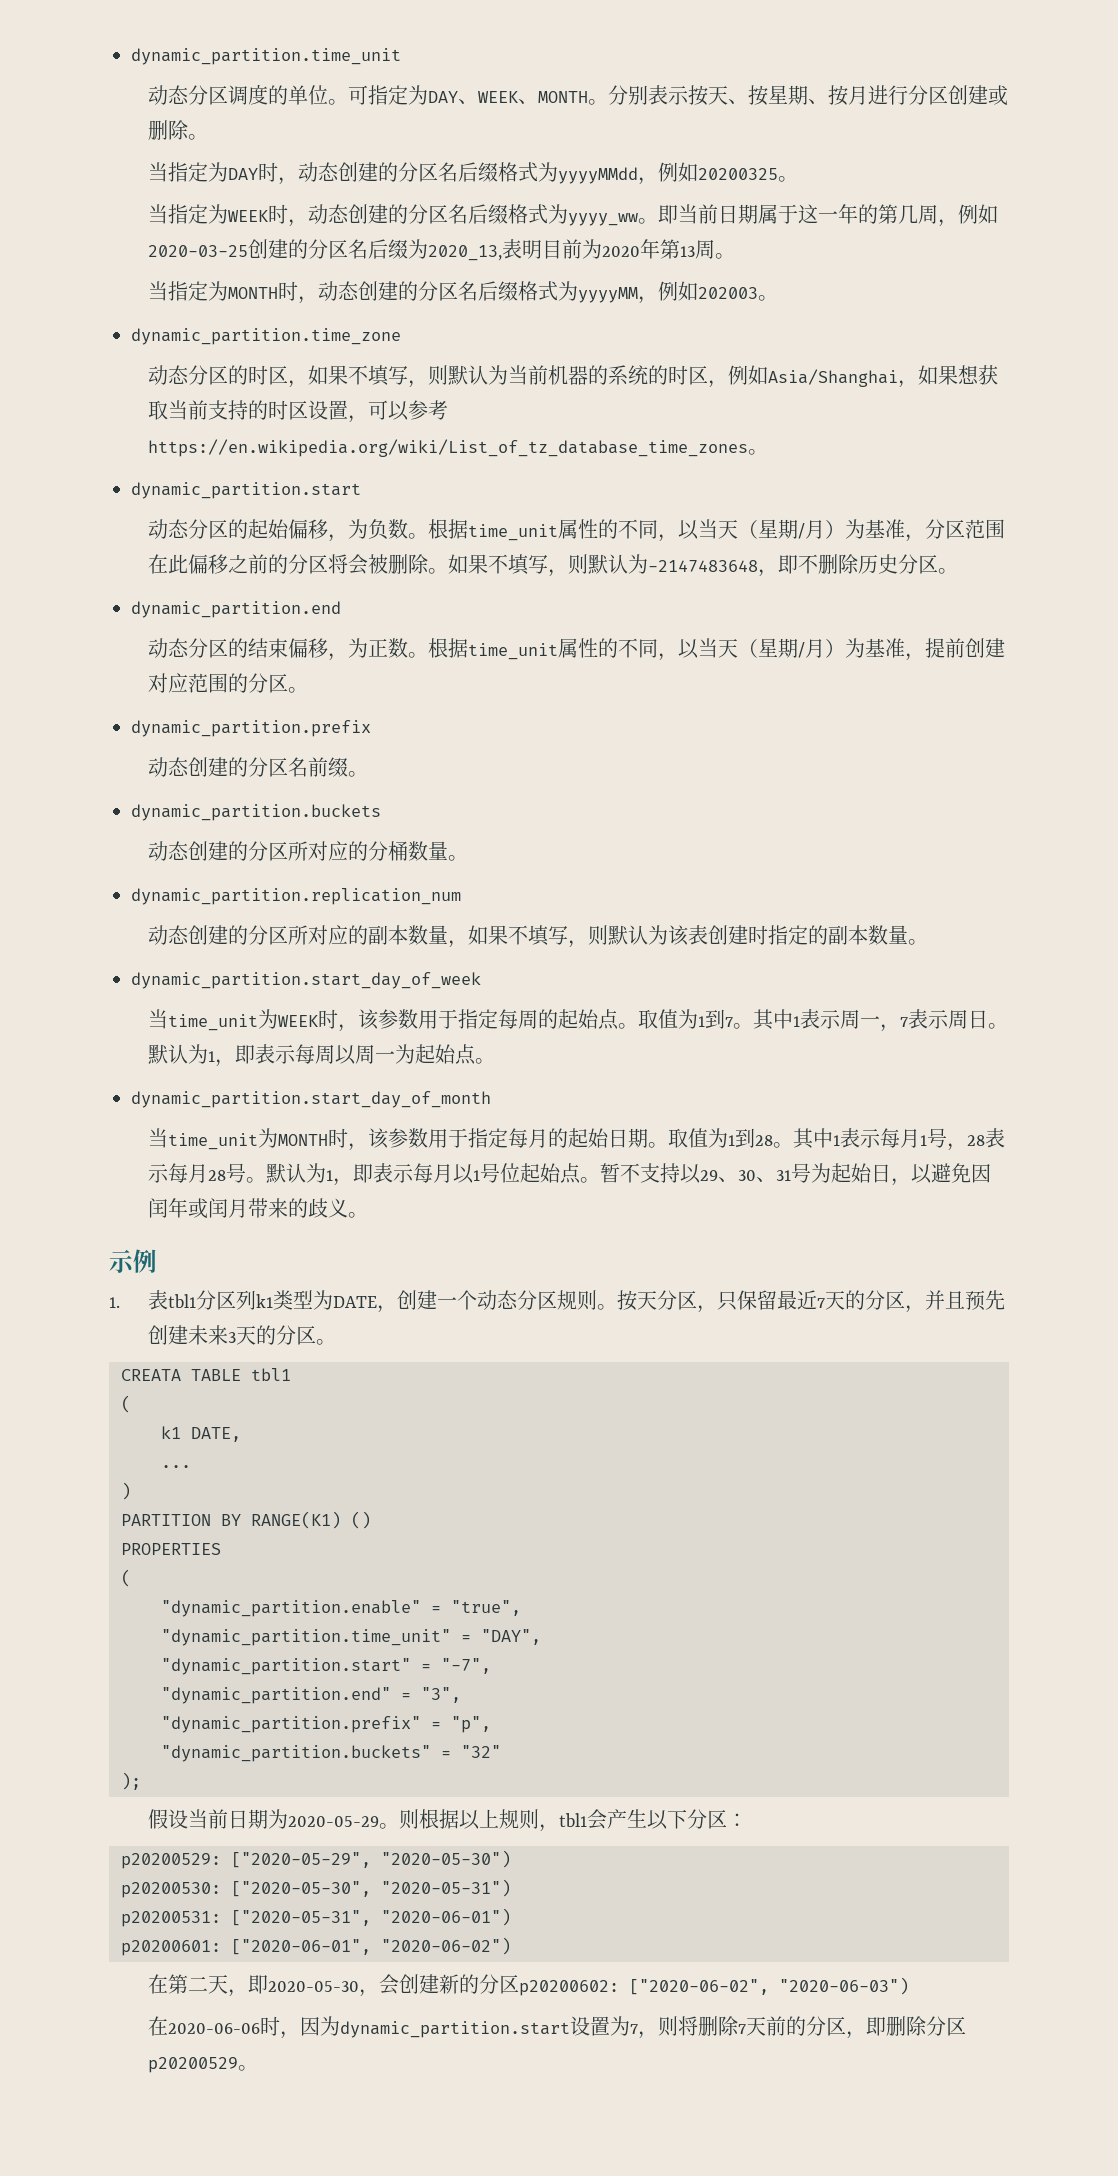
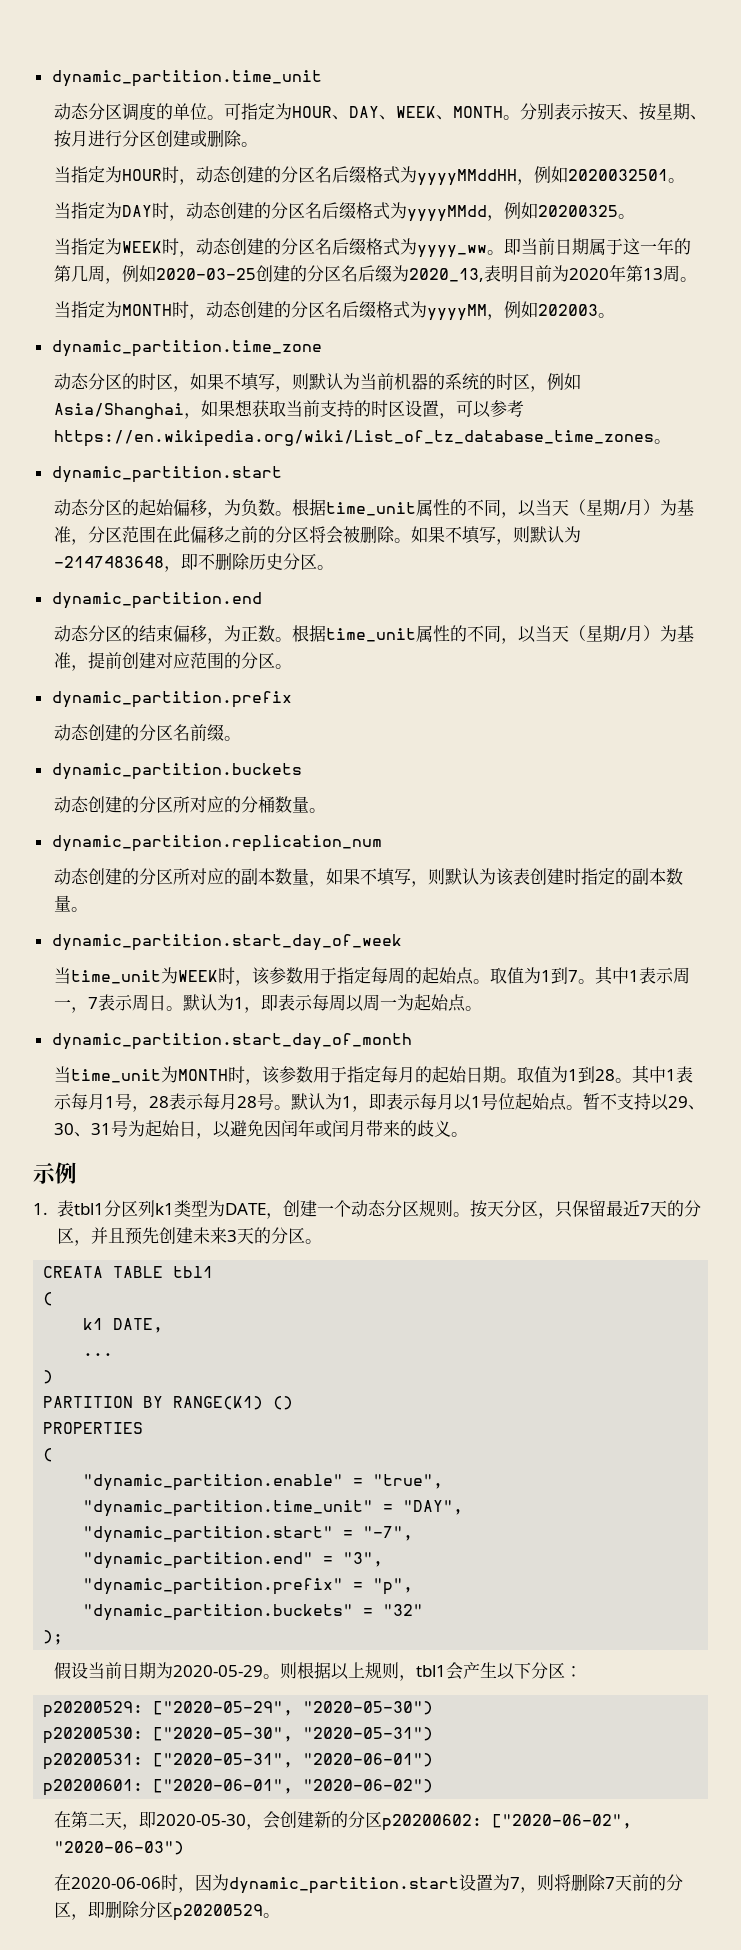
(429, 95) none -> [292,106,350,120] HOUR、
(209, 137) none -> [54,166,686,186] // 当指定为HOUR时，动态创建的分区名后缀格式为yyyyMMddHH，例如2020032501。

